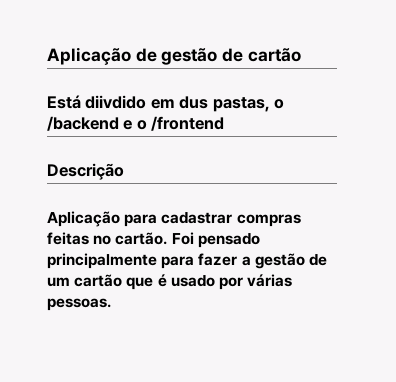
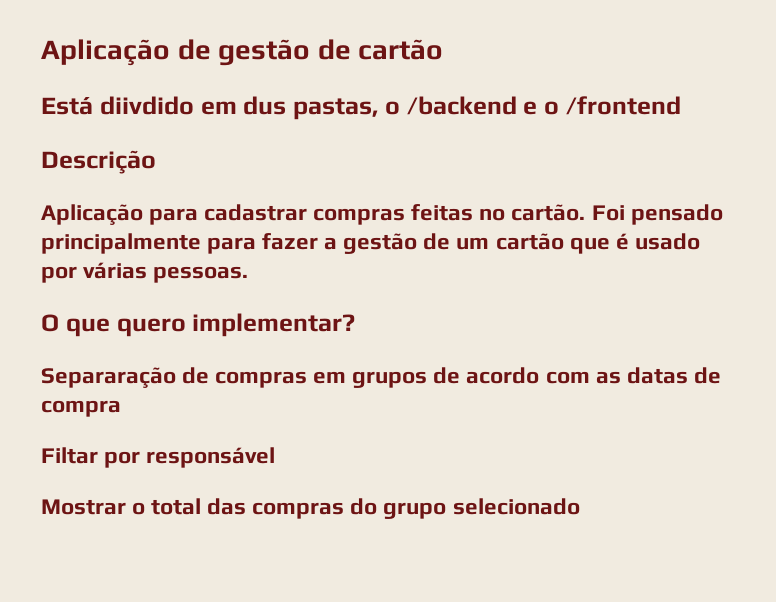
(111, 304) none -> [41,313,356,337] [41,367,721,388] [41,400,121,417] [41,447,276,468] [41,498,580,519] // O que quero implementar? // Separaração de compras em grupos de acordo com as datas de compra // Filtar por responsável // Mostrar o total das compras do grupo selecionado

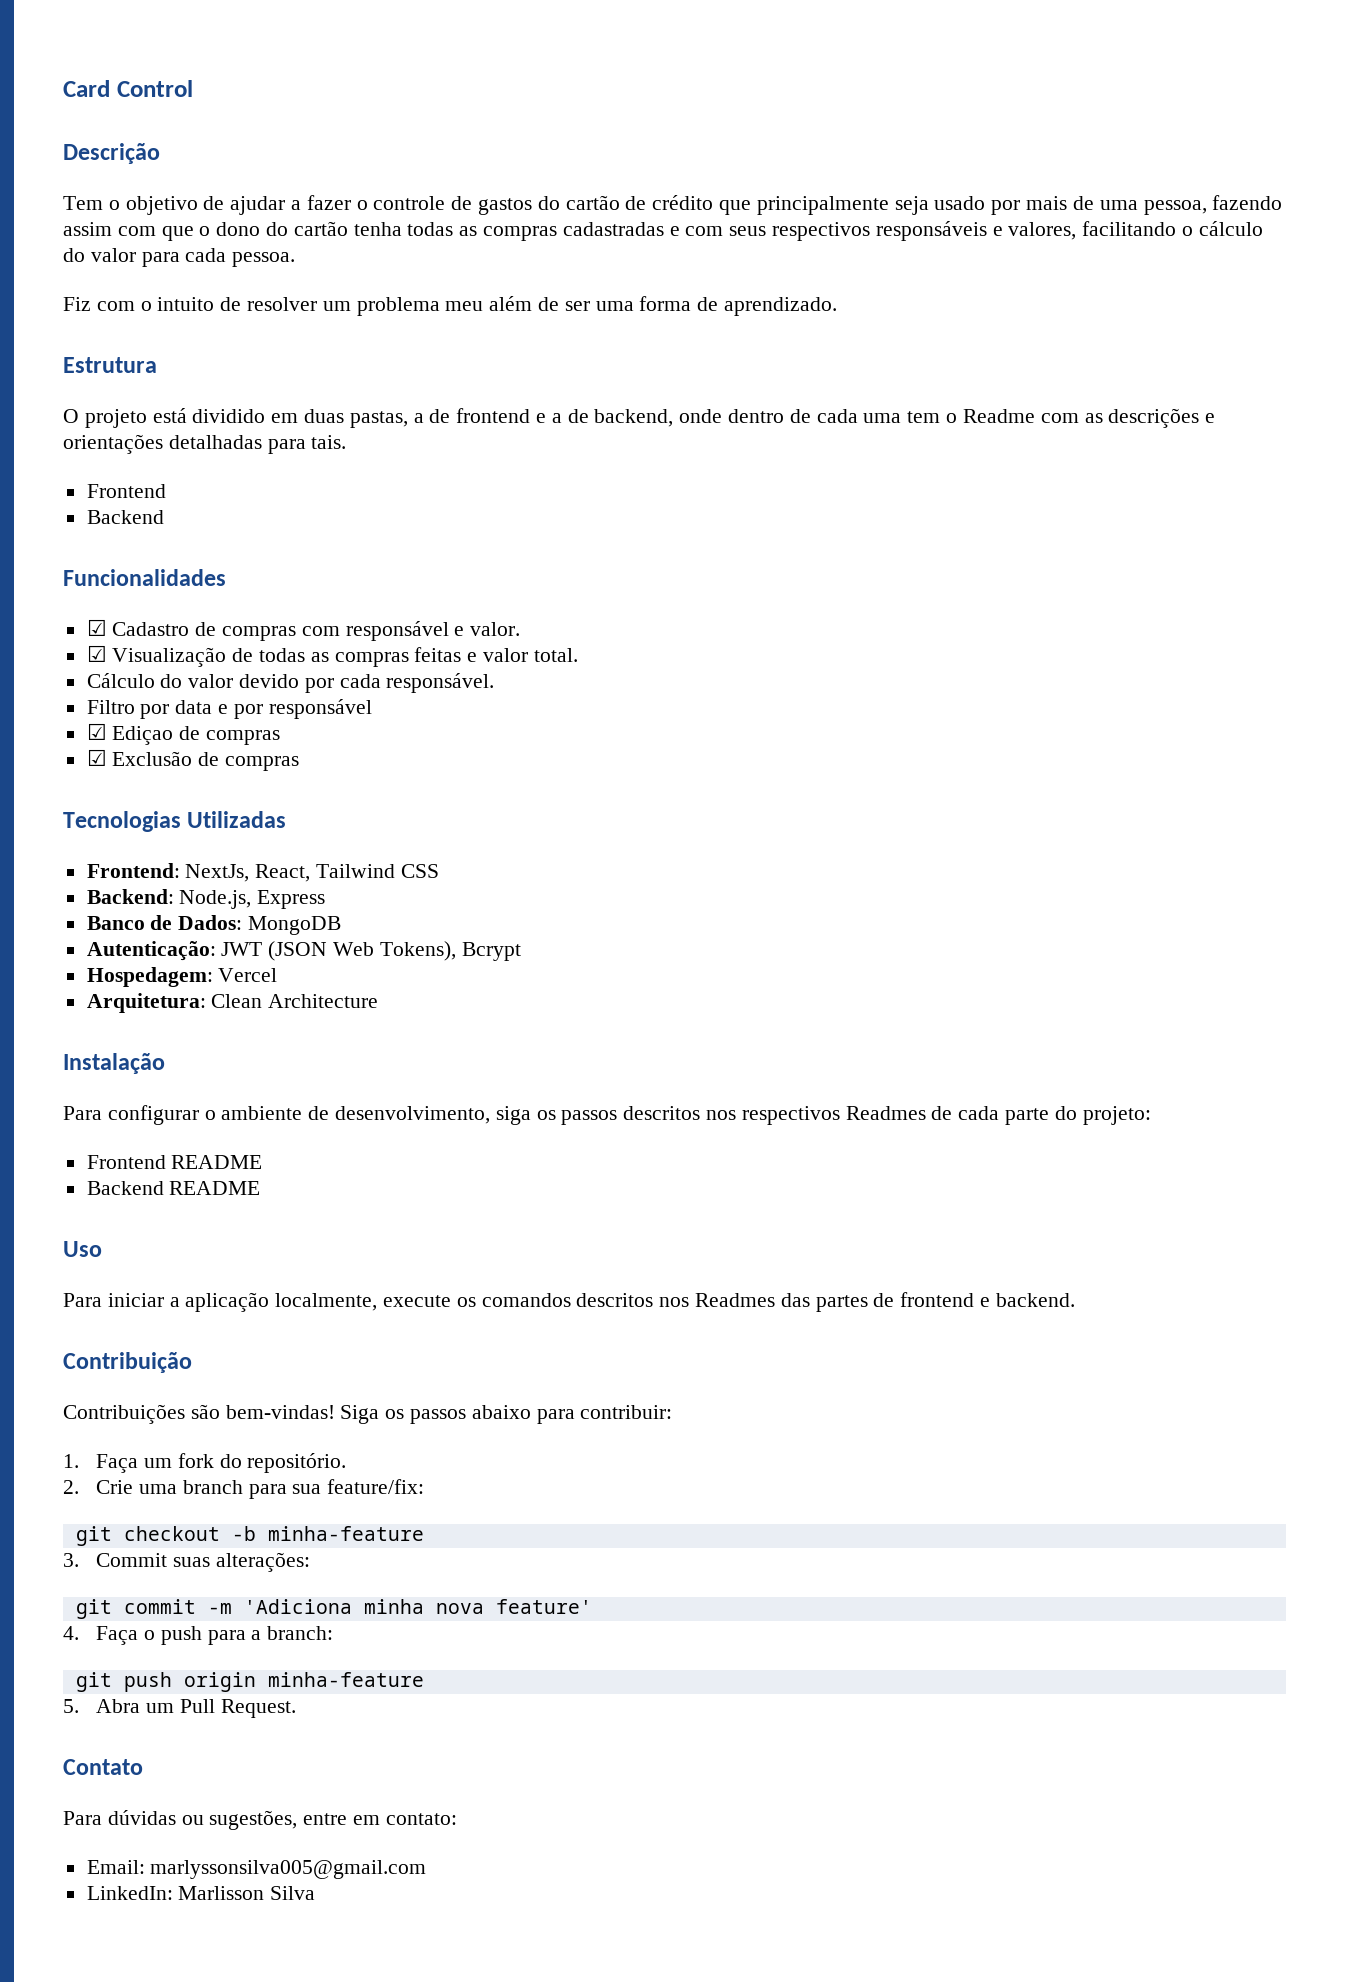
[41,39,444,66] [41,96,681,120] [41,150,156,174] [41,204,723,225] [41,233,700,254] [41,262,249,283] [41,313,356,337] [41,367,721,388] [41,400,121,417] [41,447,276,468] [41,498,580,519] Aplicação de gestão de cartão // Está diivdido em dus pastas, o /backend e o /frontend // Descrição // Aplicação para cadastrar compras feitas no cartão. Foi pensado principalmente para fazer a gestão de um cartão que é usado por várias pessoas. // O que quero implementar? // Separaração de compras em grupos de acordo com as datas de compra // Filtar por responsável // Mostrar o total das compras do grupo selecionado -> [63,80,193,97] [63,143,160,164] [63,195,1283,215] [63,221,1263,241] [63,248,296,267] [63,296,838,316] [63,357,157,373] [63,408,1216,428] [63,434,347,454] [86,484,166,498] [86,510,164,524] [63,569,226,586] [86,619,521,641] [86,645,578,667] [86,673,495,693] [86,699,372,719] [86,723,281,745] [86,749,300,771] [63,811,287,832] [86,863,439,882] [86,889,326,909] [86,915,342,935] [86,941,521,961] [86,967,278,987] [86,993,379,1013] [63,1053,165,1074] [63,1105,1151,1125] [86,1155,263,1169] [86,1181,261,1195] [63,1241,102,1257] [63,1292,1075,1312] [63,1352,192,1373] [63,1404,673,1424] [63,1453,347,1473] [63,1479,425,1499] [75,1526,424,1546] [63,1552,310,1572] [75,1599,592,1619] [63,1626,334,1645] [75,1672,424,1692] [63,1699,296,1718] [63,1759,143,1775] [63,1810,457,1830] [86,1860,427,1879] [86,1886,316,1900] Card Control // Descrição // Tem o objetivo de ajudar a fazer o controle de gastos do cartão de crédito que principalmente seja usado por mais de uma pessoa, fazendo assim com que o dono do cartão tenha todas as compras cadastradas e com seus respectivos responsáveis e valores, facilitando o cálculo do valor para cada pessoa. // Fiz com o intuito de resolver um problema meu além de ser uma forma de aprendizado. // Estrutura // O projeto está dividido em duas pastas, a de frontend e a de backend, onde dentro de cada uma tem o Readme com as descrições e orientações detalhadas para tais. // Frontend // Backend // Funcionalidades // ☑ Cadastro de compras com responsável e valor. // ☑ Visualização de todas as compras feitas e valor total. // Cálculo do valor devido por cada responsável. // Filtro por data e por responsável // ☑ Ediçao de compras // ☑ Exclusão de compras // Tecnologias Utilizadas // Frontend: NextJs, React, Tailwind CSS // Backend: Node.js, Express // Banco de Dados: MongoDB // Autenticação: JWT (JSON Web Tokens), Bcrypt // Hospedagem: Vercel // Arquitetura: Clean Architecture // Instalação // Para configurar o ambiente de desenvolvimento, siga os passos descritos nos respectivos Readmes de cada parte do projeto: // Frontend README // Backend README // Uso // Para iniciar a aplicação localmente, execute os comandos descritos nos Readmes das partes de frontend e backend. // Contribuição // Contribuições são bem-vindas! Siga os passos abaixo para contribuir: // 1. Faça um fork do repositório. // 2. Crie uma branch para sua feature/fix: // git checkout -b minha-feature // 3. Commit suas alterações: // git commit -m 'Adiciona minha nova feature' // 4. Faça o push para a branch: // git push origin minha-feature // 5. Abra um Pull Request. // Contato // Para dúvidas ou sugestões, entre em contato: // Email: marlyssonsilva005@gmail.com // LinkedIn: Marlisson Silva

